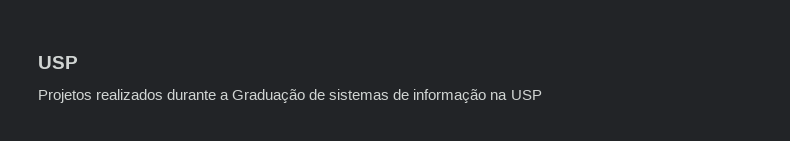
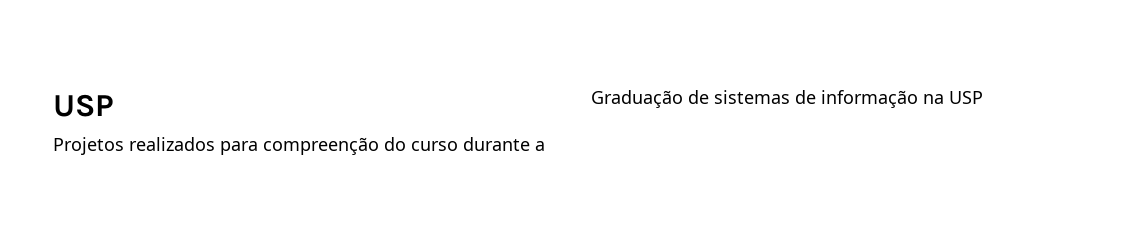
(164, 94) none -> [220,137,458,155] para compreenção do curso

